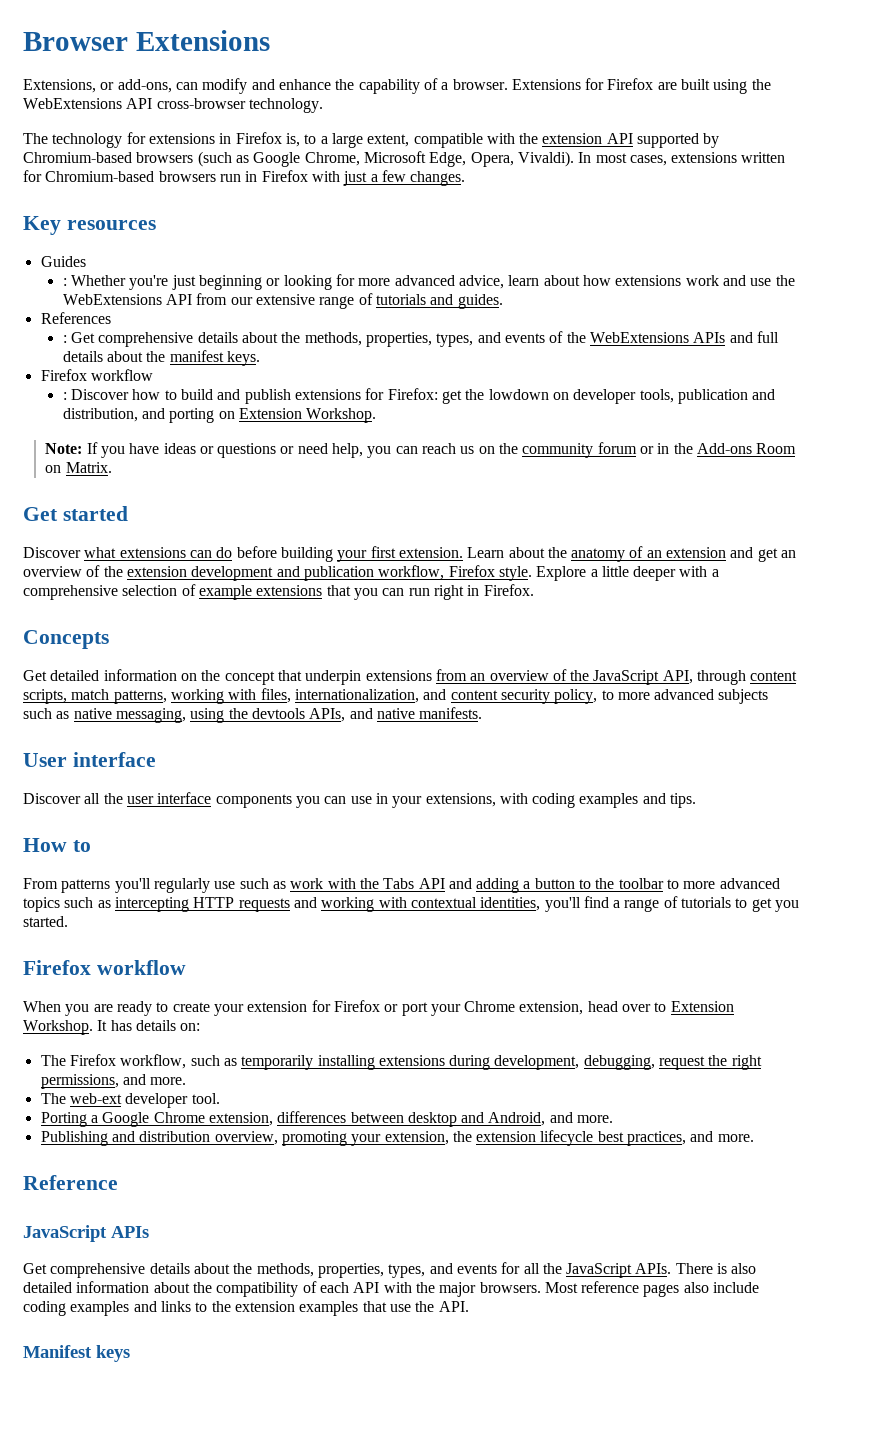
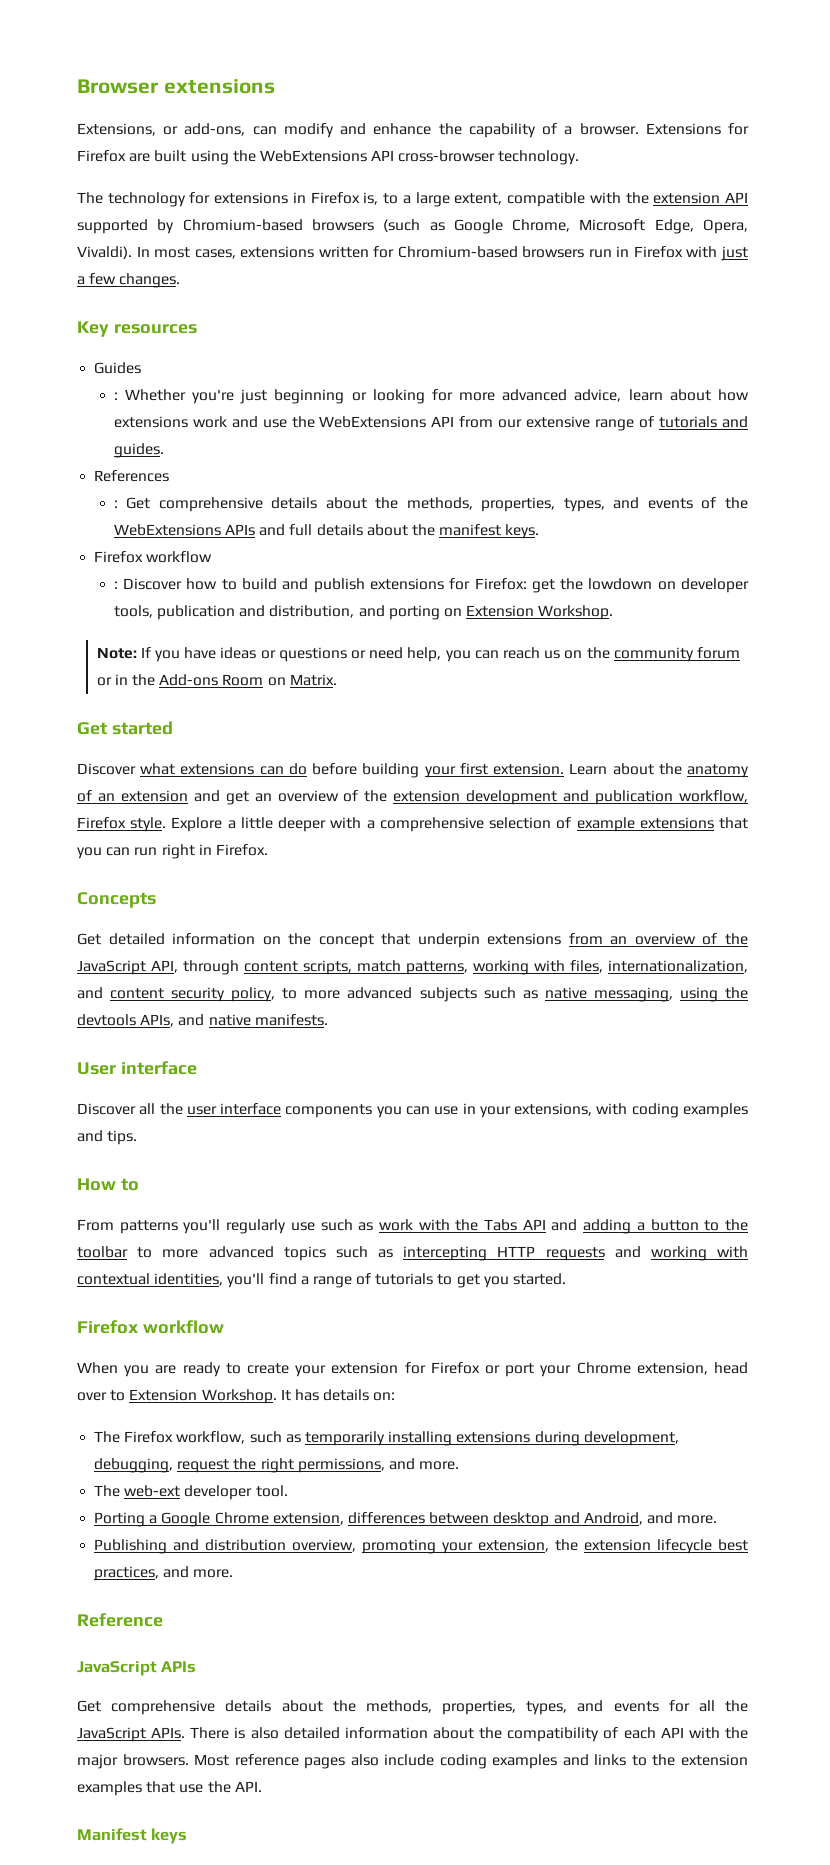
[135,30,270,51] Extensions -> [163,79,275,94] extensions

